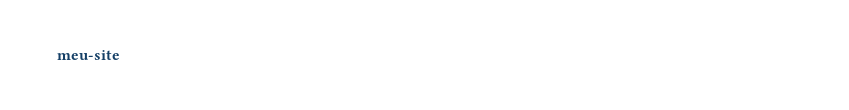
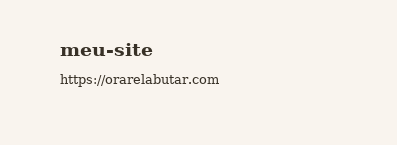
(120, 55) none -> [60,74,219,87] // https://orarelabutar.com

